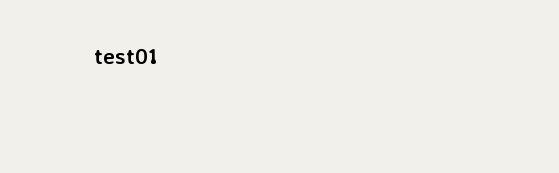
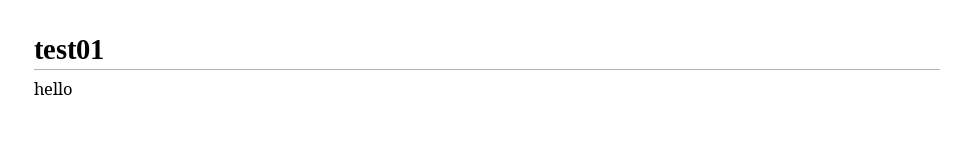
(158, 56) none -> [34,82,73,95] // hello

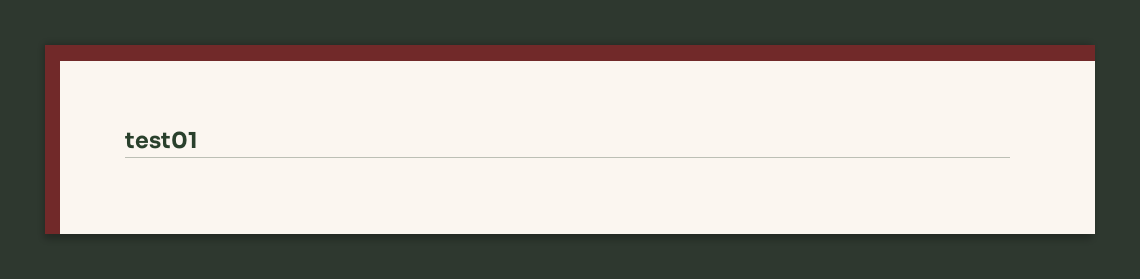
[34,82,73,95] // hello -> (197, 140) none

